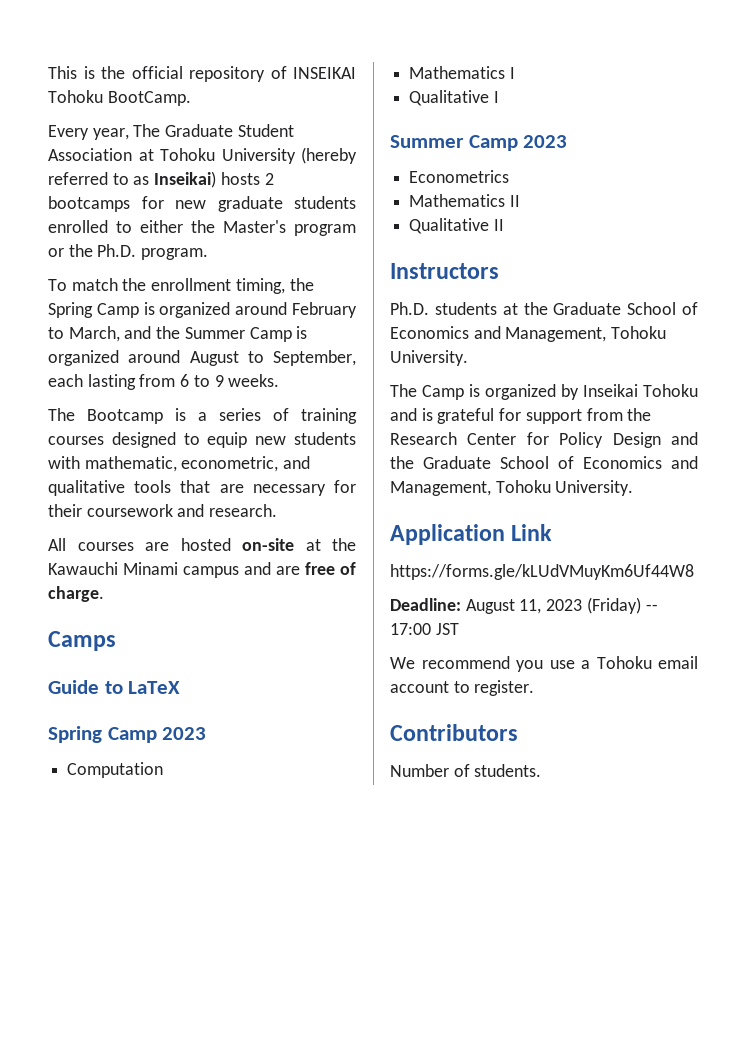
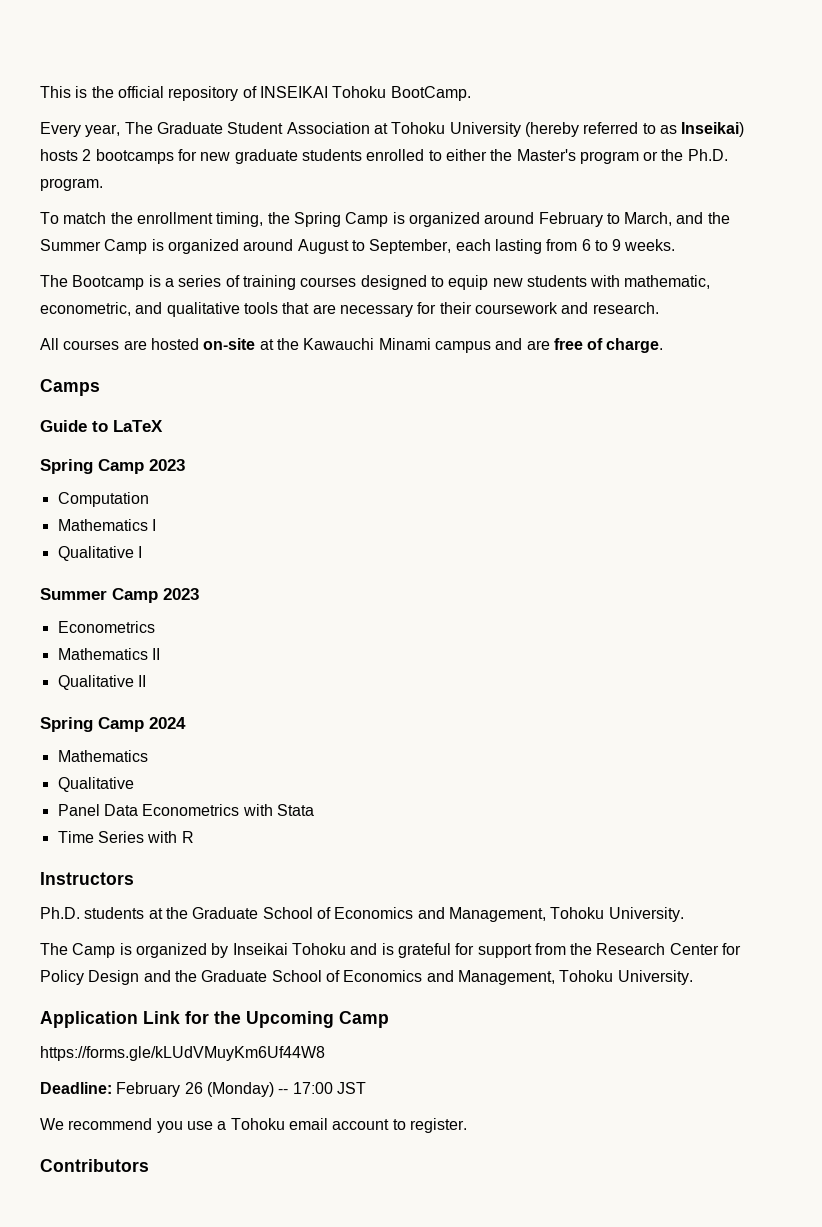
(504, 225) none -> [40,717,186,732] [57,750,148,762] [57,777,134,792] [57,804,314,816] [57,831,194,843] // Spring Camp 2024 // Mathematics // Qualitative // Panel Data Econometrics with Stata // Time Series with R
[390,564,694,580] [390,597,641,614] // https://forms.gle/kLUdVMuyKm6Uf44W8 // Deadline: August 11, 2023 (Friday) -> [185,1011,389,1028] [40,1046,325,1061] [40,1082,274,1097] for the Upcoming Camp // https://forms.gle/kLUdVMuyKm6Uf44W8 // Deadline: February 26 (Monday)
[390,764,542,777] // Number of students. -> (149, 1165) none

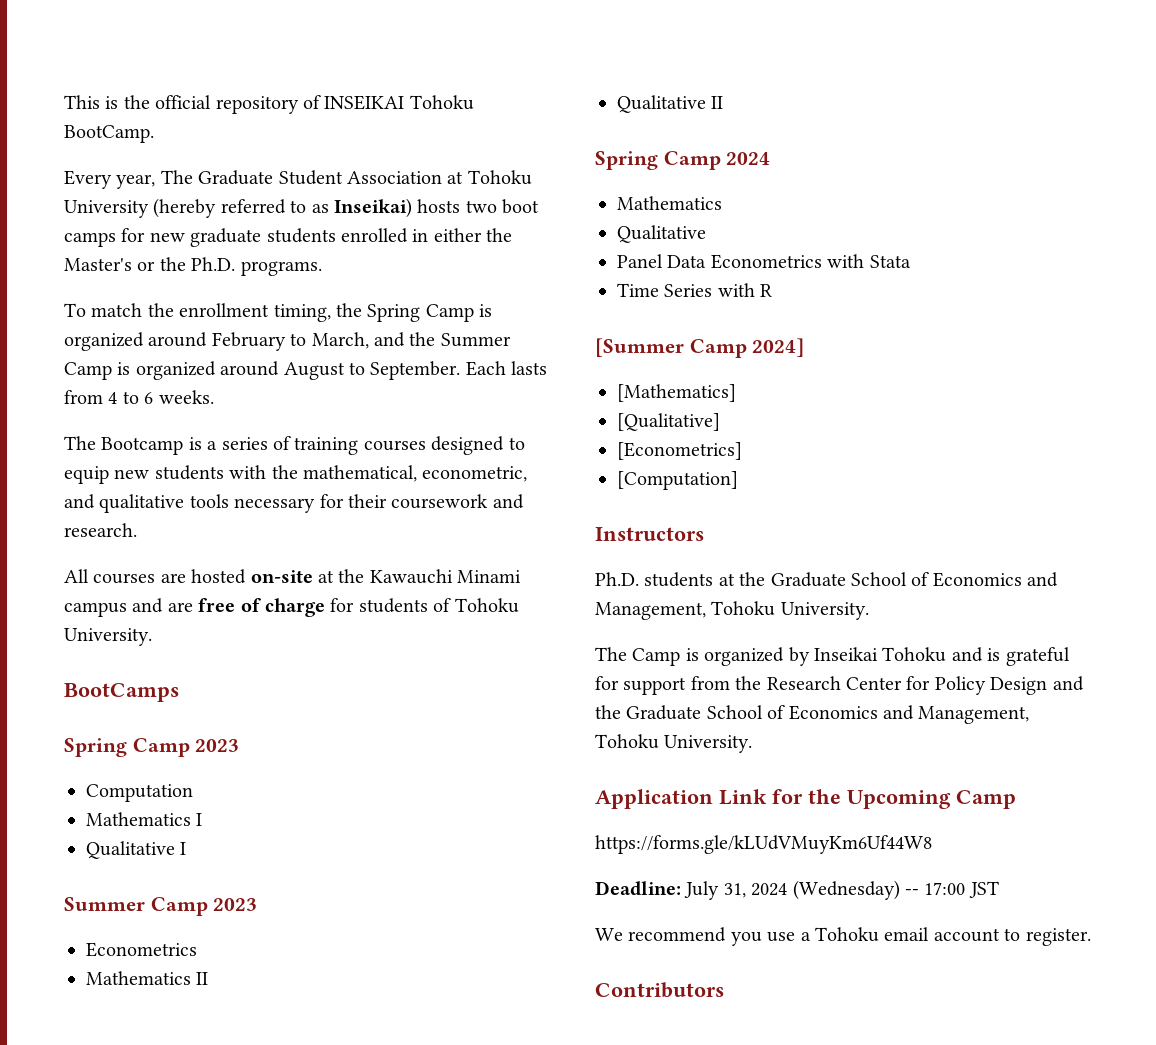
[82,149,174,164] 2 bootcamps -> [465,199,540,214] [64,232,116,247] two boot camps
[428,150,442,161] to -> [412,229,429,242] in
[579,151,639,164] program -> (132, 264) none
[40,178,103,191] program. -> [240,261,322,276] programs.
[369,239,622,254] September, each lasting from 6 to 9 -> [370,361,548,380] [64,390,154,404] September. Each lasts from 4 to 6
[624,275,711,289] mathematic, -> [271,465,417,482] the mathematical,
[282,302,336,314] that are -> (229, 501) none
[606,338,664,353] [40,379,100,396] [40,420,163,432] charge. // Camps // Guide to LaTeX -> [265,598,519,617] [64,628,152,646] [64,683,179,702] charge for students of Tohoku University. // BootCamps
(194, 837) none -> [595,338,805,358] [617,384,736,402] [617,413,720,431] [617,442,742,460] [617,471,738,490] // [Summer Camp 2024] // [Mathematics] // [Qualitative] // [Econometrics] // [Computation]
[116,1082,274,1097] February 26 (Monday) -> [684,880,900,900] July 31, 2024 (Wednesday)

